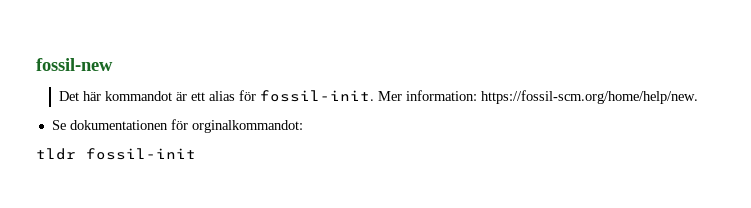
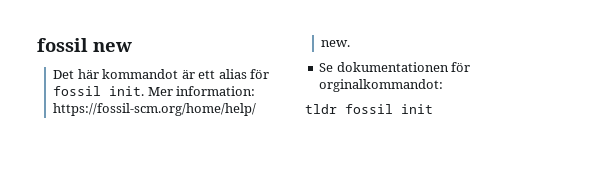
[36,58,113,71] fossil-new -> [37,38,132,52] fossil new
[259,90,374,102] fossil-init. -> [53,86,145,96] fossil init.
[86,148,196,160] fossil-init -> [345,104,433,114] fossil init

